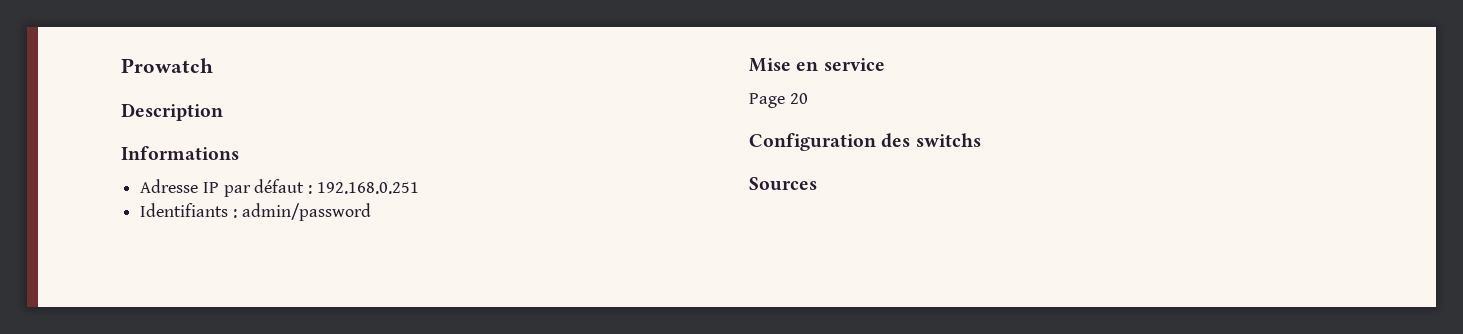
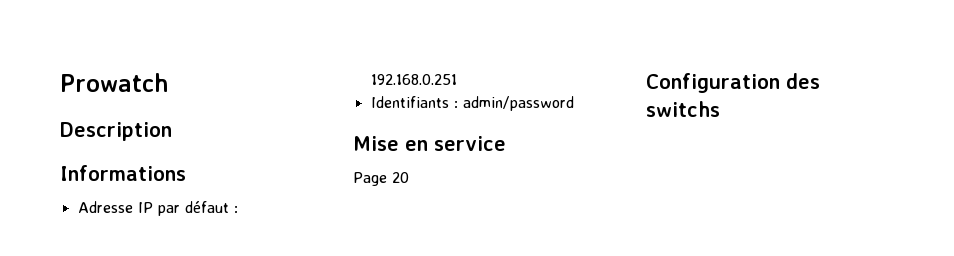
[749,177,817,191] // Sources -> (720, 109) none

